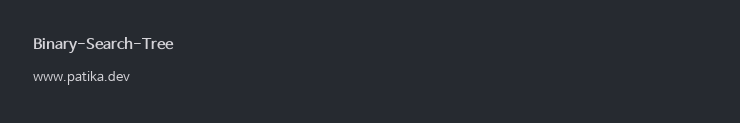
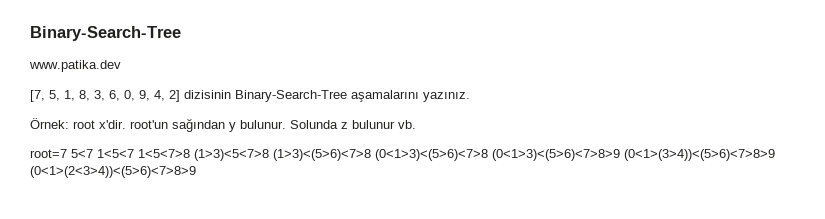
(130, 78) none -> [30,90,470,102] [30,118,416,132] [30,149,775,161] [30,166,196,178] // [7, 5, 1, 8, 3, 6, 0, 9, 4, 2] dizisinin Binary-Search-Tree aşamalarını yazınız. // Örnek: root x'dir. root'un sağından y bulunur. Solunda z bulunur vb. // root=7 5<7 1<5<7 1<5<7>8 (1>3)<5<7>8 (1>3)<(5>6)<7>8 (0<1>3)<(5>6)<7>8 (0<1>3)<(5>6)<7>8>9 (0<1>(3>4))<(5>6)<7>8>9 (0<1>(2<3>4))<(5>6)<7>8>9

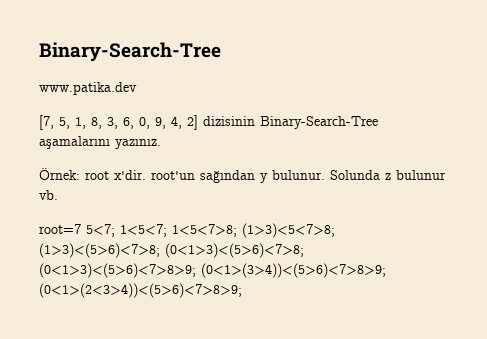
[71,149,775,161] [30,166,196,178] 5<7 1<5<7 1<5<7>8 (1>3)<5<7>8 (1>3)<(5>6)<7>8 (0<1>3)<(5>6)<7>8 (0<1>3)<(5>6)<7>8>9 (0<1>(3>4))<(5>6)<7>8>9 (0<1>(2<3>4))<(5>6)<7>8>9 -> [86,223,335,238] [39,243,304,258] [39,263,386,278] [39,283,242,298] 5<7; 1<5<7; 1<5<7>8; (1>3)<5<7>8; (1>3)<(5>6)<7>8; (0<1>3)<(5>6)<7>8; (0<1>3)<(5>6)<7>8>9; (0<1>(3>4))<(5>6)<7>8>9; (0<1>(2<3>4))<(5>6)<7>8>9;

